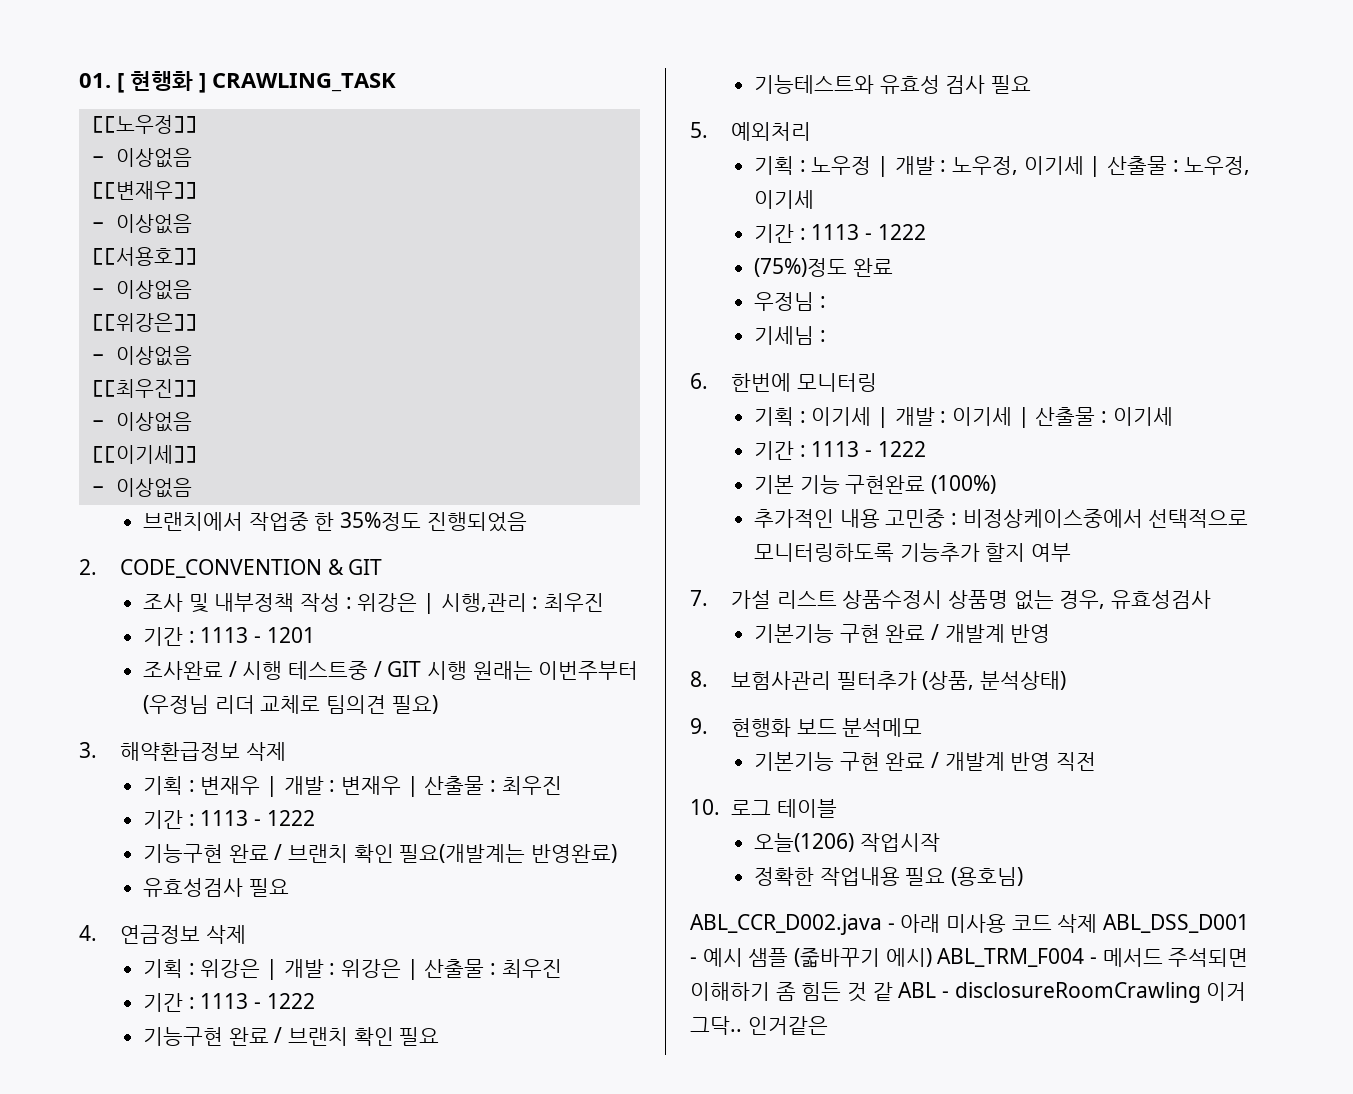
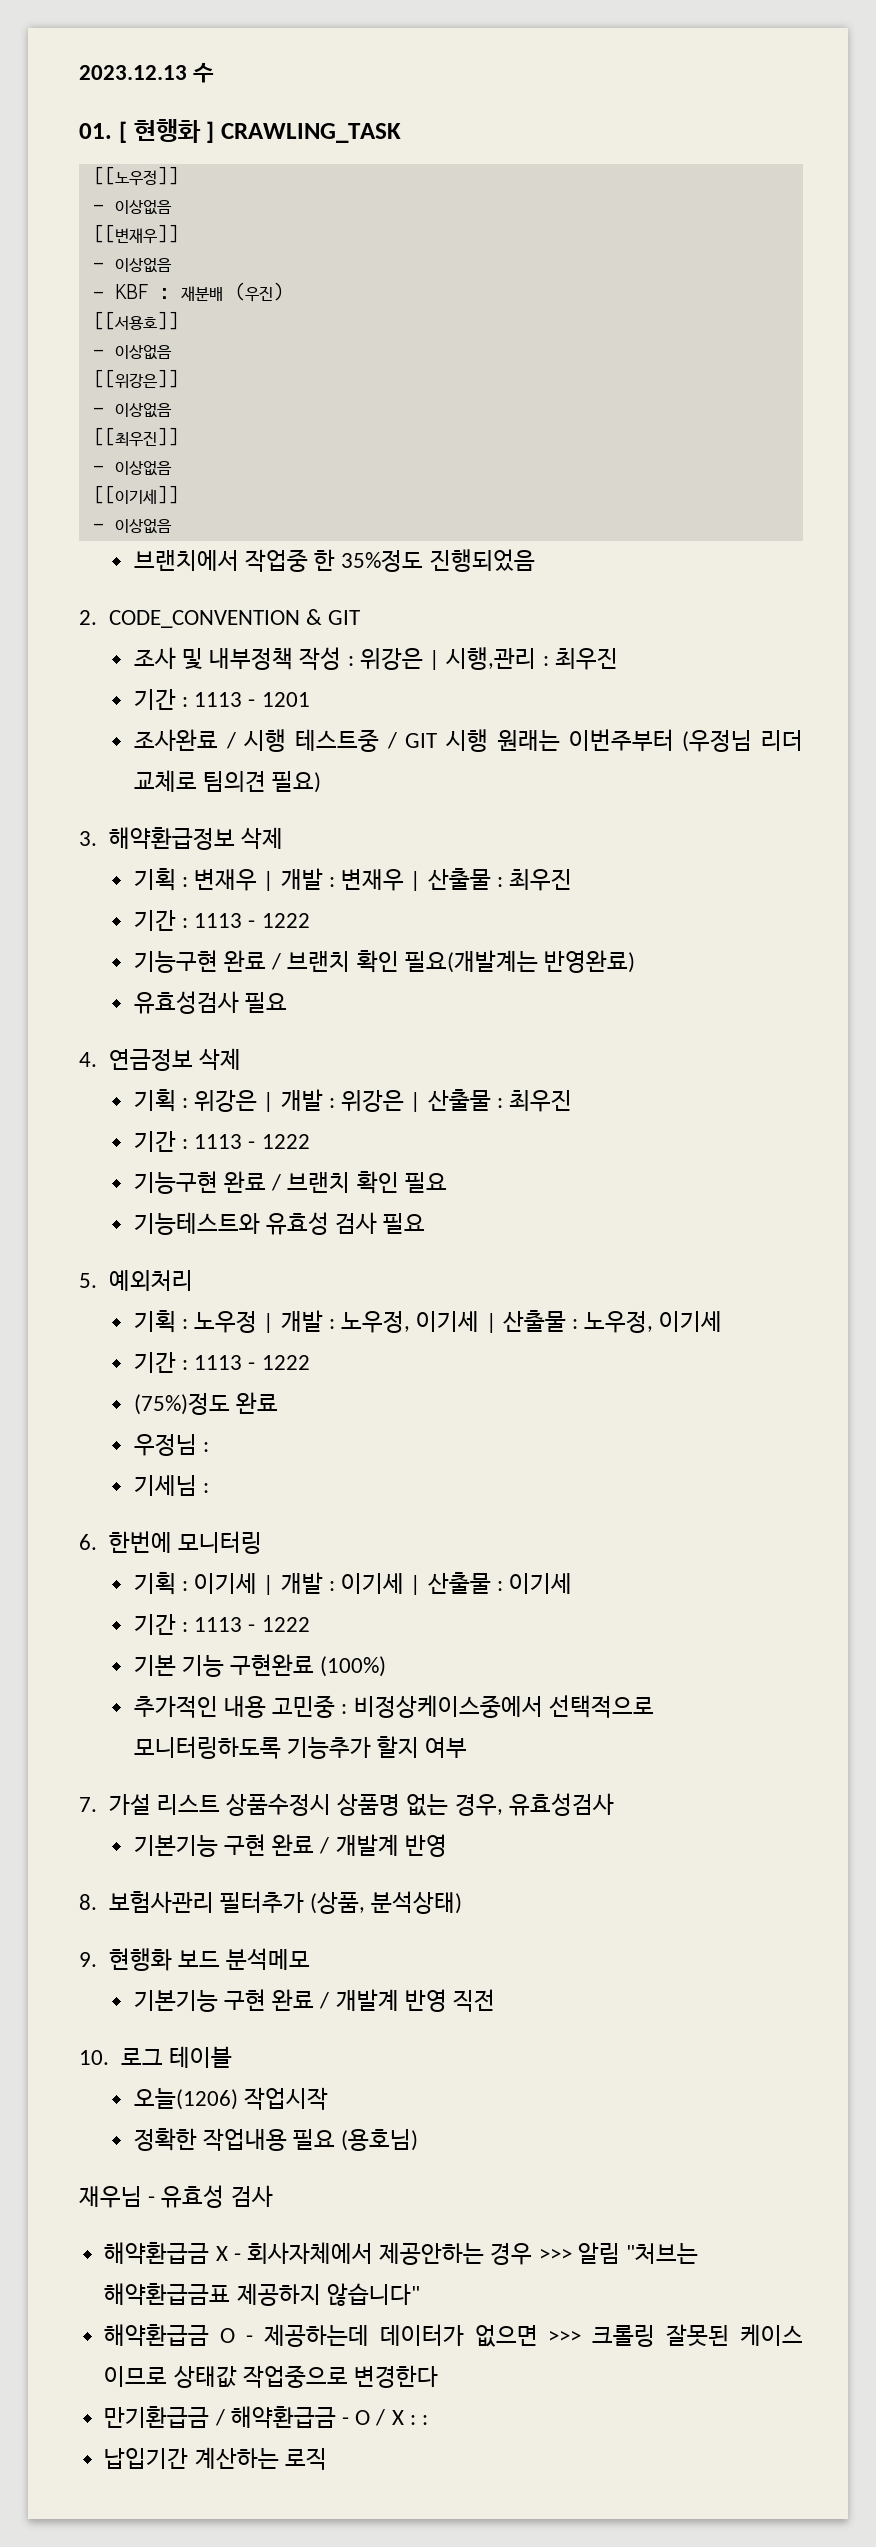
(79, 80) none -> [79,62,215,83] 2023.12.13 수 //
(192, 224) none -> [92,282,284,302] // - KBF : 재분배 (우진)
[690,914,1250,935] [690,948,1249,968] [690,982,1247,1003] [690,1016,828,1035] ABL_CCR_D002.java - 아래 미사용 코드 삭제 ABL_DSS_D001 - 예시 샘플 (줇바꾸기 에시) ABL_TRM_F004 - 메서드 주석되면 이해하기 좀 힘든 것 같 ABL - disclosureRoomCrawling 이거 그닥.. 인거같은 -> [79,2185,273,2208] [104,2242,698,2265] [104,2283,420,2306] [104,2324,803,2347] [104,2365,438,2388] [104,2406,428,2428] [104,2447,327,2470] 재우님 - 유효성 검사 // 해약환급금 X - 회사자체에서 제공안하는 경우 >>> 알림 "처브는 해약환급금표 제공하지 않습니다" // 해약환급금 O - 제공하는데 데이터가 없으면 >>> 크롤링 잘못된 케이스 이므로 상태값 작업중으로 변경한다 // 만기환급금 / 해약환급금 - O / X : : // 납입기간 계산하는 로직

